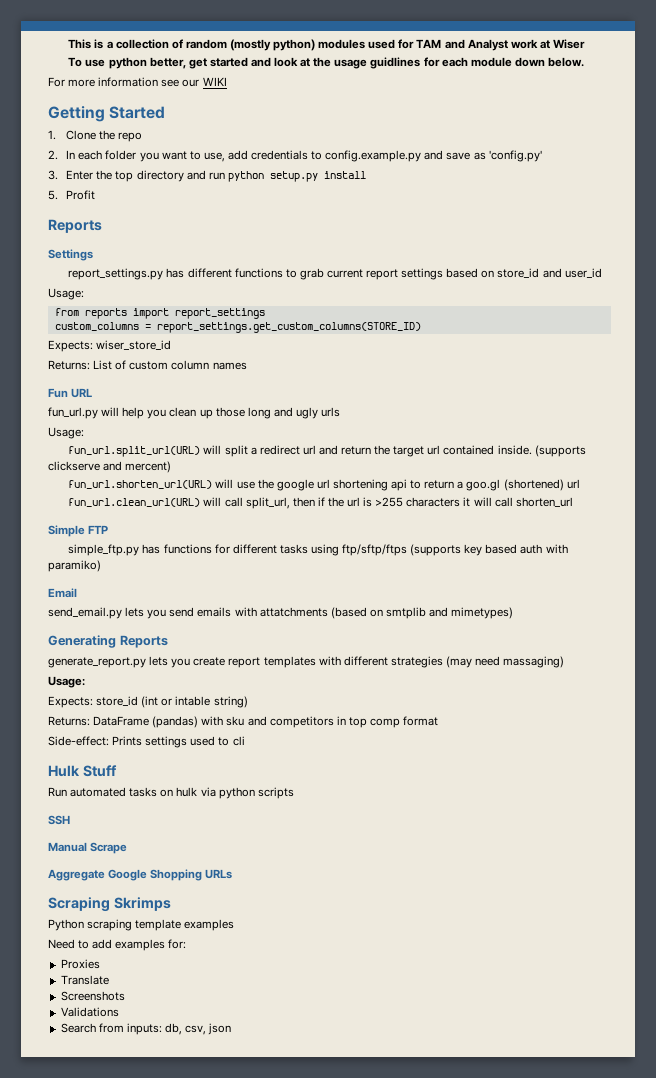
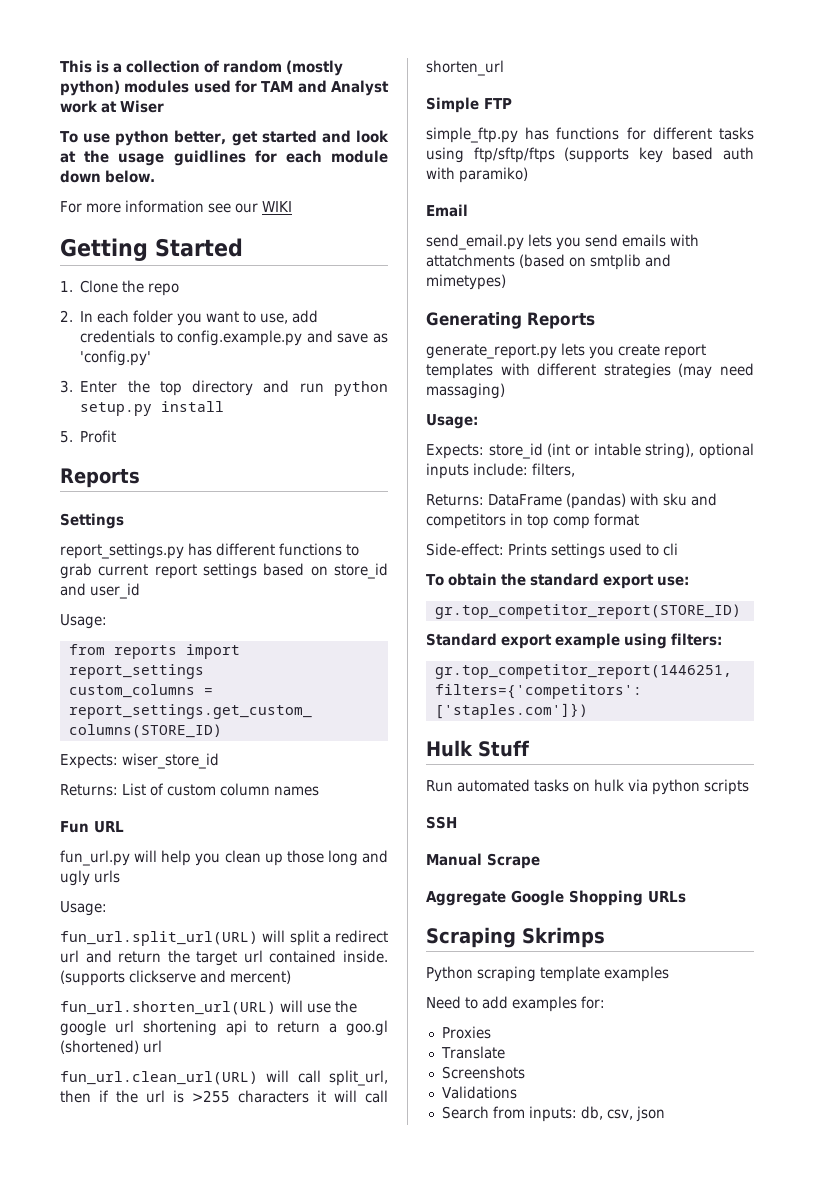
[213,696,248,708] string) -> [645,443,754,459] [426,463,575,479] string), optional inputs include: filters,
(245, 741) none -> [426,573,689,589] [434,604,741,619] [426,633,722,649] [434,664,732,679] [434,684,642,699] [434,703,588,719] // To obtain the standard export use: // gr.top_competitor_report(STORE_ID) // Standard export example using filters: // gr.top_competitor_report(1446251, filters={'competitors': ['staples.com']})

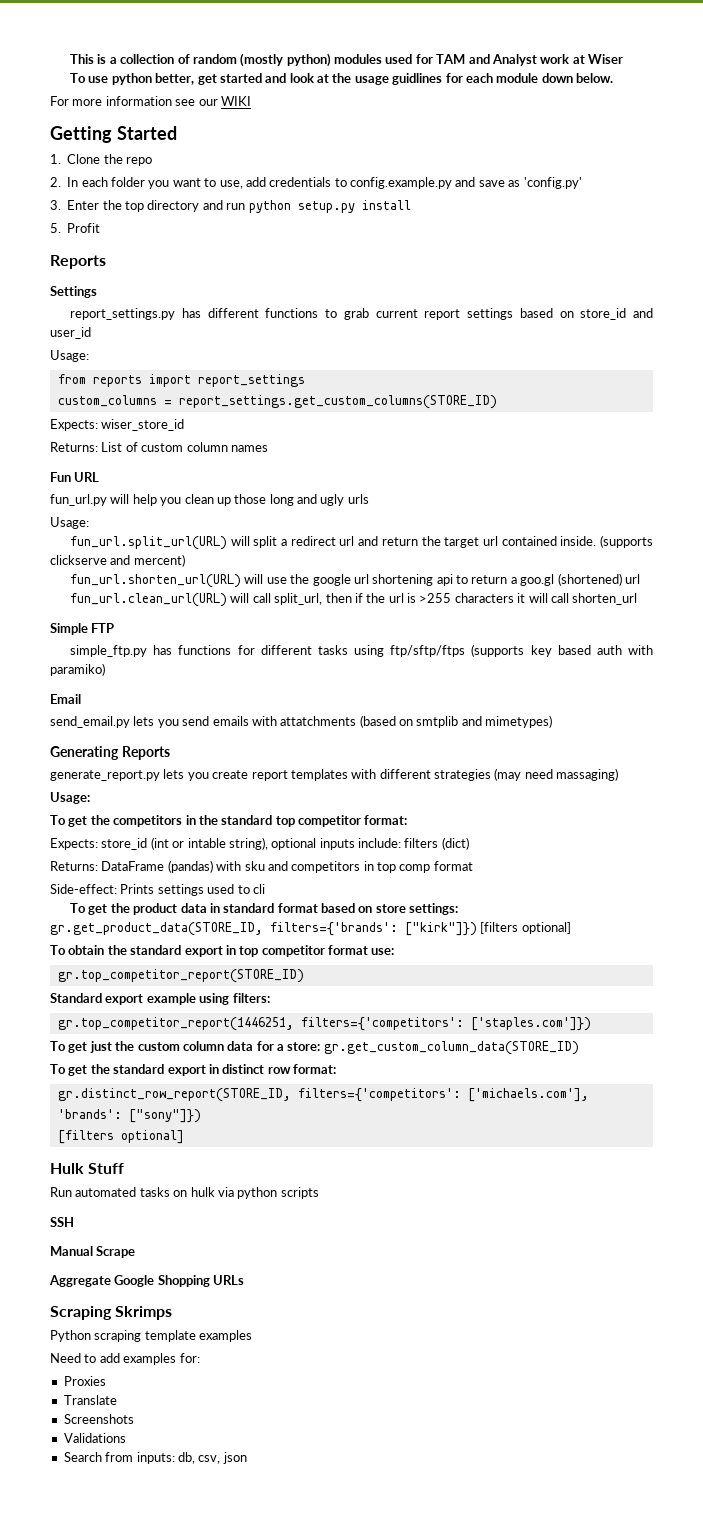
(478, 421) none -> [50,815,408,827] // To get the competitors in the standard top competitor format:
[532,463,575,477] filters, -> [404,837,469,850] filters (dict)
(678, 549) none -> [70,903,459,915] [50,922,571,936] // To get the product data in standard format based on store settings: gr.get_product_data(STORE_ID, filters={'brands': ["kirk"]}) [filters optional]
(654, 581) none -> [225,945,368,957] in top competitor format
(588, 711) none -> [50,1041,579,1055] [50,1064,336,1076] [57,1088,589,1102] [57,1109,201,1123] [57,1130,184,1144] // To get just the custom column data for a store: gr.get_custom_column_data(STORE_ID) // To get the standard export in distinct row format: // gr.distinct_row_report(STORE_ID, filters={'competitors': ['michaels.com'], 'brands': ["sony"]}) // [filters optional]

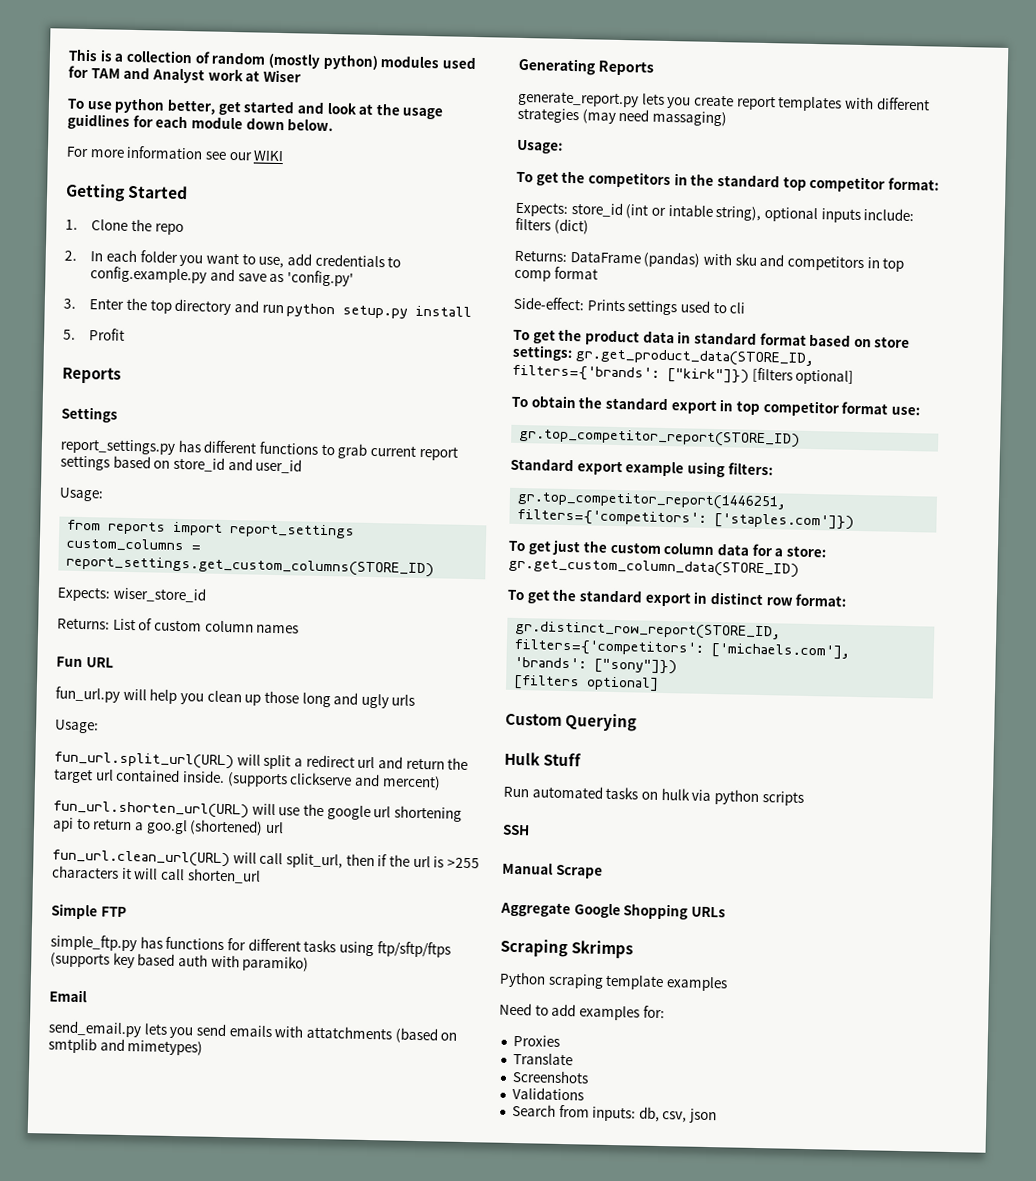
(184, 1137) none -> [505,712,638,732] // Custom Querying

